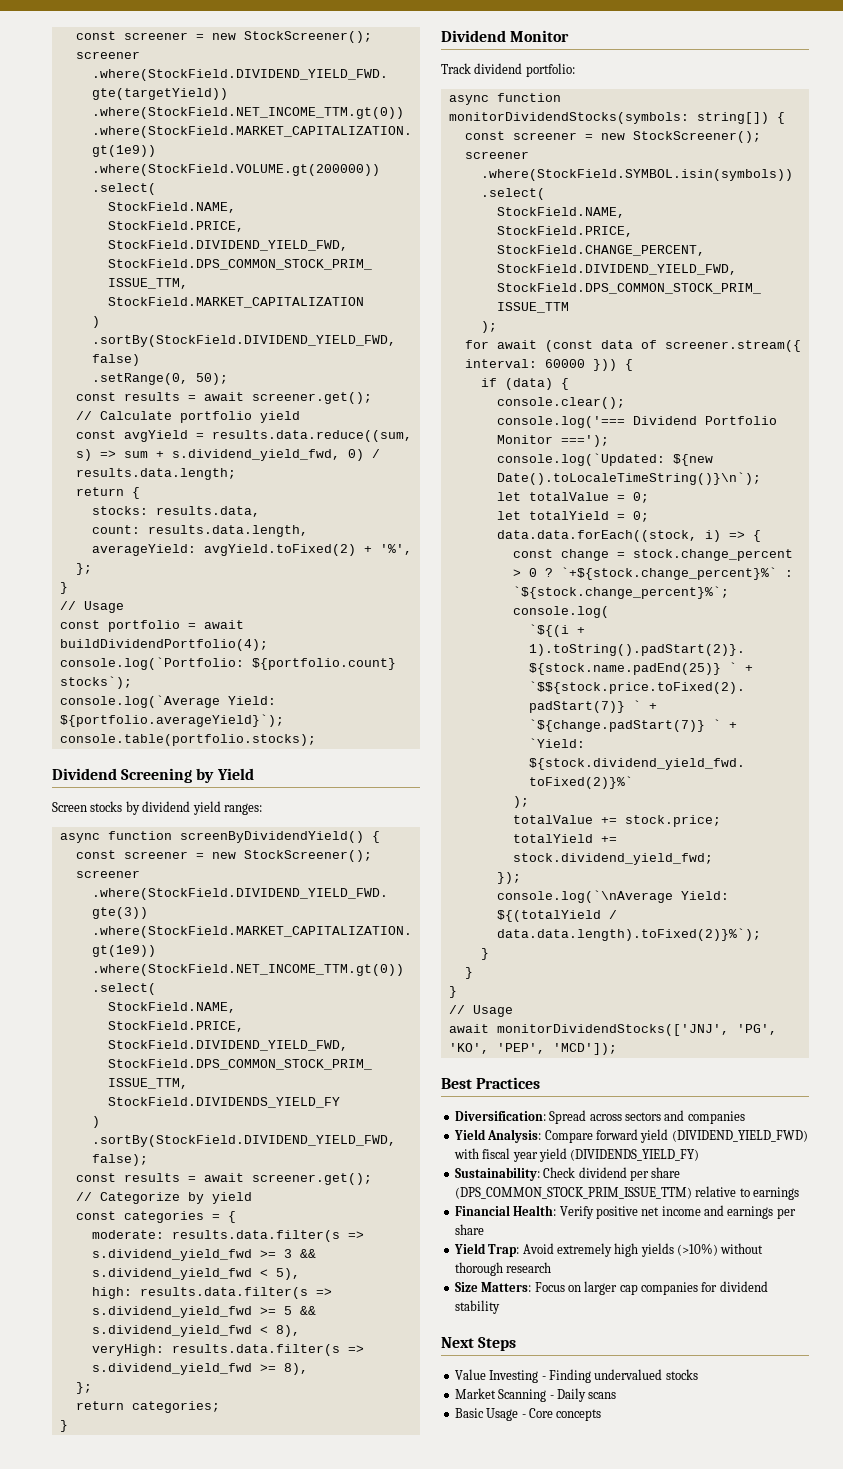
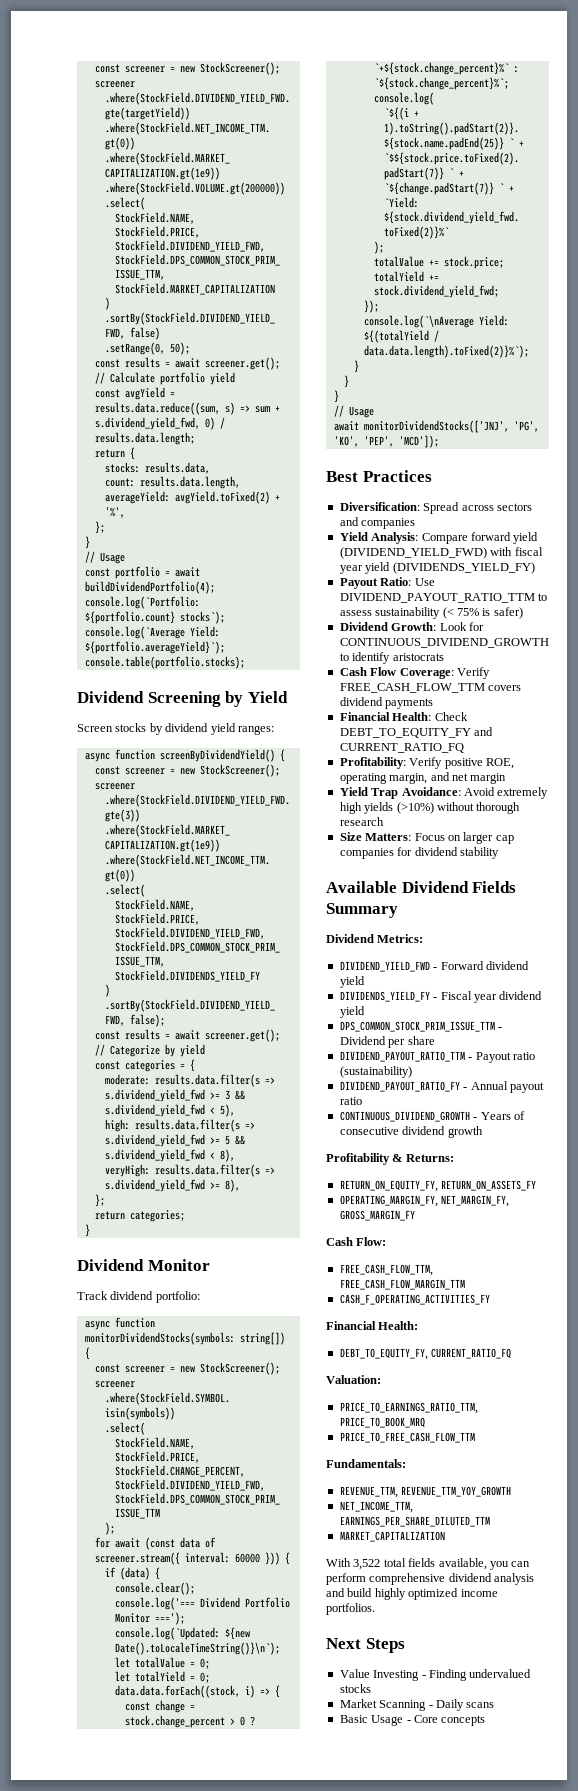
[454,1167,681,1181] [454,1186,799,1200] [454,1205,796,1219] [454,1224,484,1235] [453,1243,520,1257] Sustainability: Check dividend per share (DPS_COMMON_STOCK_PRIM_ISSUE_TTM) relative to earnings // Financial Health: Verify positive net income and earnings per share // Yield Trap: -> [339,577,435,589] [339,593,548,603] [339,607,523,619] [339,622,484,631] [339,638,549,648] [339,652,444,664] [339,667,490,679] [339,683,522,693] [339,697,434,709] [339,712,468,721] [339,727,494,738] [339,743,464,753] [339,757,514,769] [339,772,507,784] [339,787,461,799] Payout Ratio: Use DIVIDEND_PAYOUT_RATIO_TTM to assess sustainability (< 75% is safer) // Dividend Growth: Look for CONTINUOUS_DIVIDEND_GROWTH to identify aristocrats // Cash Flow Coverage: Verify FREE_CASH_FLOW_TTM covers dividend payments // Financial Health: Check DEBT_TO_EQUITY_FY and CURRENT_RATIO_FQ // Profitability: Verify positive ROE, operating margin, and net margin // Yield Trap Avoidance:
(500, 1307) none -> [326,881,517,893] [326,903,398,918] [326,934,424,943] [339,961,529,972] [339,976,365,988] [339,991,543,1003] [339,1006,365,1018] [339,1021,503,1032] [339,1036,435,1048] [339,1051,535,1063] [339,1066,412,1078] [339,1081,544,1093] [339,1097,362,1105] [339,1111,525,1122] [339,1126,483,1138] [326,1153,454,1165] [339,1180,537,1192] [339,1195,510,1207] [339,1210,415,1221] [326,1237,387,1246] [339,1264,433,1276] [339,1279,465,1290] [339,1294,490,1305] [326,1321,419,1330] [339,1348,512,1360] [326,1375,381,1384] [339,1402,478,1414] [339,1417,425,1428] [339,1432,475,1443] [326,1459,406,1468] [339,1486,512,1498] [339,1501,413,1513] [339,1516,490,1527] [339,1531,445,1542] [326,1558,531,1570] [326,1573,535,1585] [326,1588,498,1600] [326,1603,375,1615] // Available Dividend Fields Summary // Dividend Metrics: // DIVIDEND_YIELD_FWD - Forward dividend yield // DIVIDENDS_YIELD_FY - Fiscal year dividend yield // DPS_COMMON_STOCK_PRIM_ISSUE_TTM - Dividend per share // DIVIDEND_PAYOUT_RATIO_TTM - Payout ratio (sustainability) // DIVIDEND_PAYOUT_RATIO_FY - Annual payout ratio // CONTINUOUS_DIVIDEND_GROWTH - Years of consecutive dividend growth // Profitability & Returns: // RETURN_ON_EQUITY_FY, RETURN_ON_ASSETS_FY // OPERATING_MARGIN_FY, NET_MARGIN_FY, GROSS_MARGIN_FY // Cash Flow: // FREE_CASH_FLOW_TTM, FREE_CASH_FLOW_MARGIN_TTM // CASH_F_OPERATING_ACTIVITIES_FY // Financial Health: // DEBT_TO_EQUITY_FY, CURRENT_RATIO_FQ // Valuation: // PRICE_TO_EARNINGS_RATIO_TTM, PRICE_TO_BOOK_MRQ // PRICE_TO_FREE_CASH_FLOW_TTM // Fundamentals: // REVENUE_TTM, REVENUE_TTM_YOY_GROWTH // NET_INCOME_TTM, EARNINGS_PER_SHARE_DILUTED_TTM // MARKET_CAPITALIZATION // With 3,522 total fields available, you can perform comprehensive dividend analysis and build highly optimized income portfolios.

